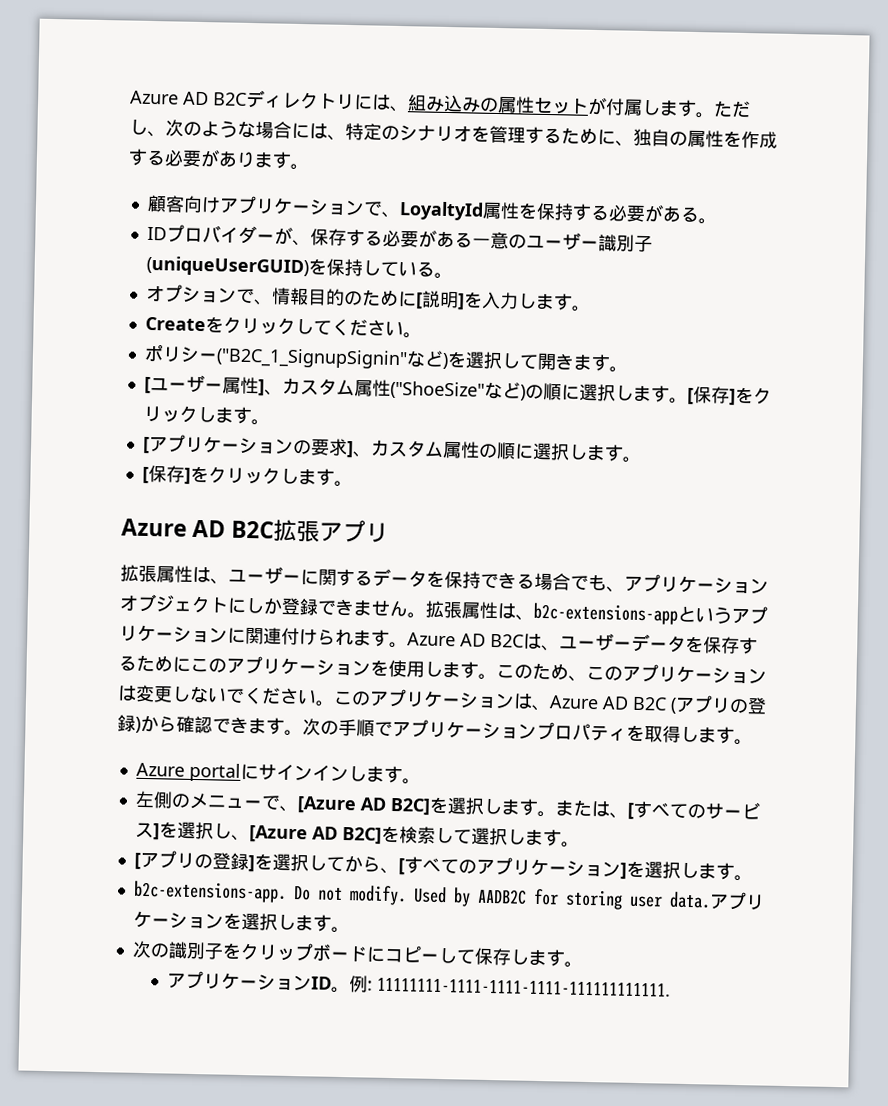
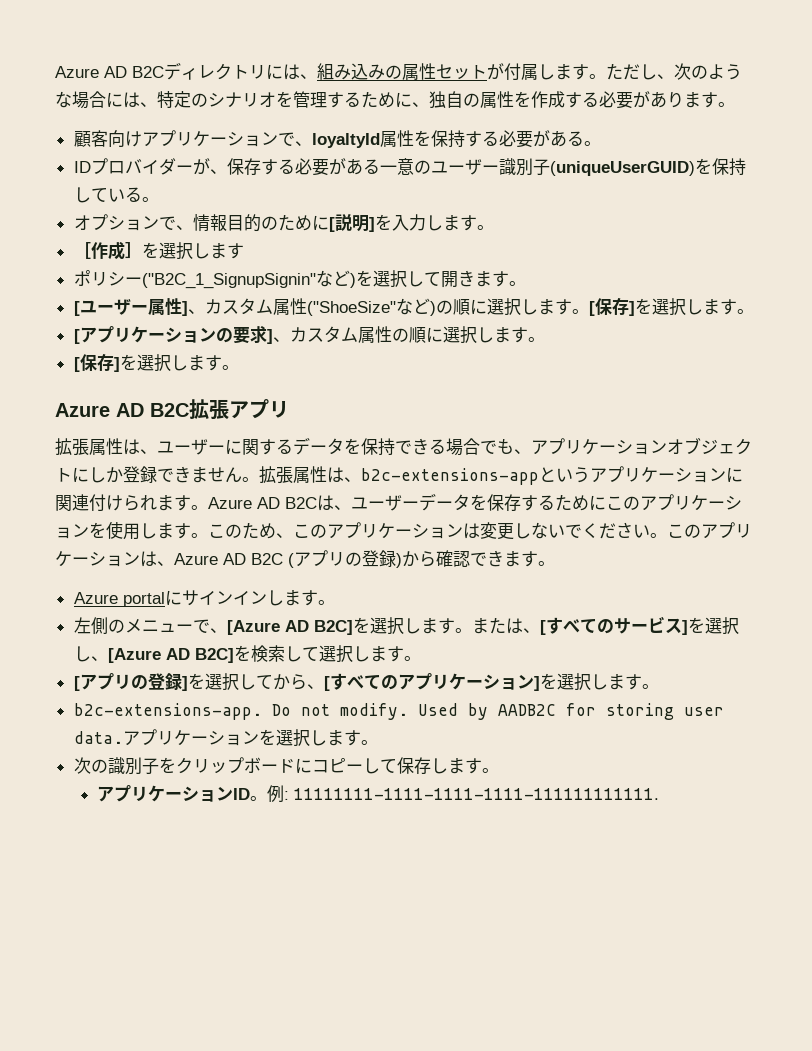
[398,201,484,221] LoyaltyId -> [311,133,380,148] loyaltyId
[144,316,422,339] Createをクリックしてください。 -> [73,241,244,260] ［作成］を選択します
[752,387,772,405] [142,405,198,423] クリック -> [651,298,686,316] 選択
[207,466,281,485] クリック -> [136,354,171,372] 選択
[302,718,753,746] 次の手順でアプリケーションプロパティを取得します。 -> (555, 563) none

